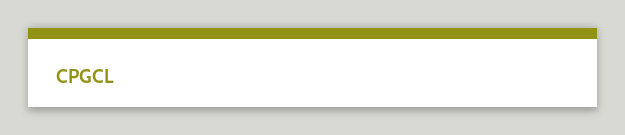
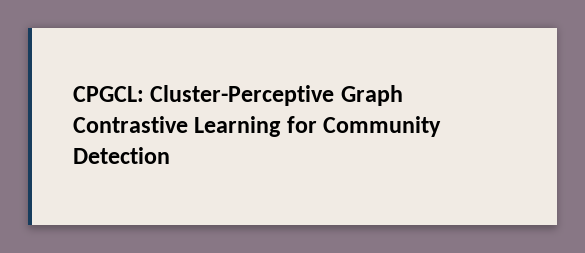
[56,69,114,83] CPGCL -> [73,85,403,106] [73,116,442,137] [73,147,170,164] CPGCL: Cluster-Perceptive Graph Contrastive Learning for Community Detection

